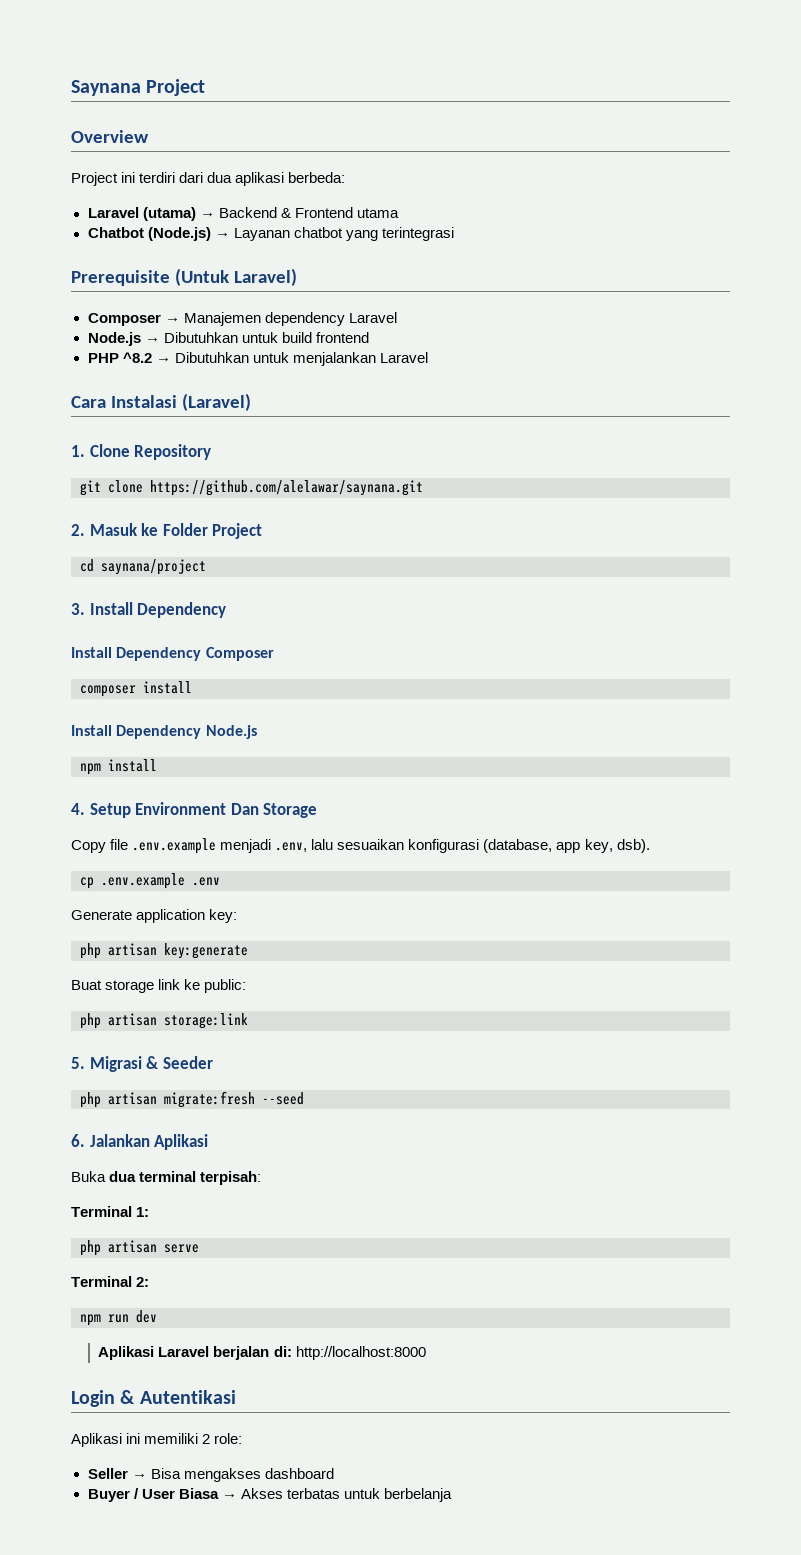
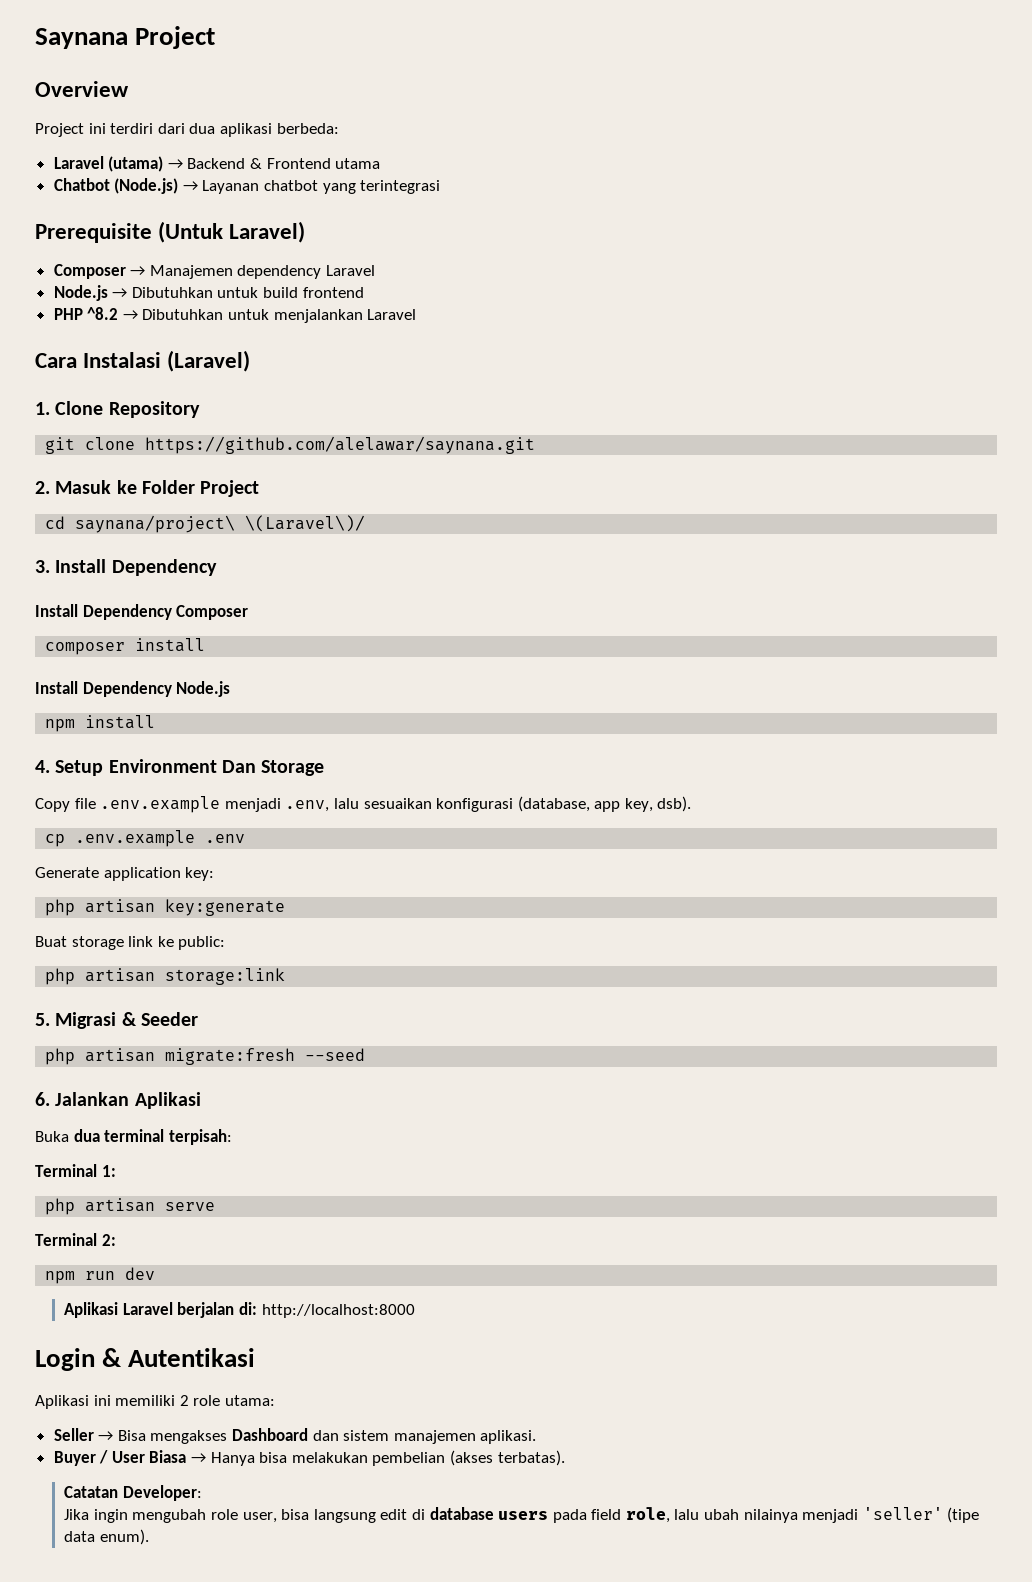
[101,559,206,575] saynana/project -> [75,515,366,533] saynana/project\ \(Laravel\)/
[214,1433,243,1444] role: -> [193,1395,275,1406] role utama:
[264,1468,334,1479] dashboard -> [232,1428,537,1444] Dashboard dan sistem manajemen aplikasi.
[240,1488,452,1502] Akses terbatas untuk berbelanja -> [210,1450,565,1466] [64,1485,202,1501] [64,1507,980,1523] [64,1529,149,1545] Hanya bisa melakukan pembelian (akses terbatas). // Catatan Developer: // Jika ingin mengubah role user, bisa langsung edit di database users pada field role, lalu ubah nilainya menjadi 'seller' (tipe data enum).

